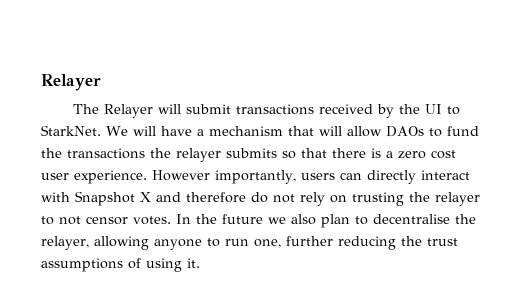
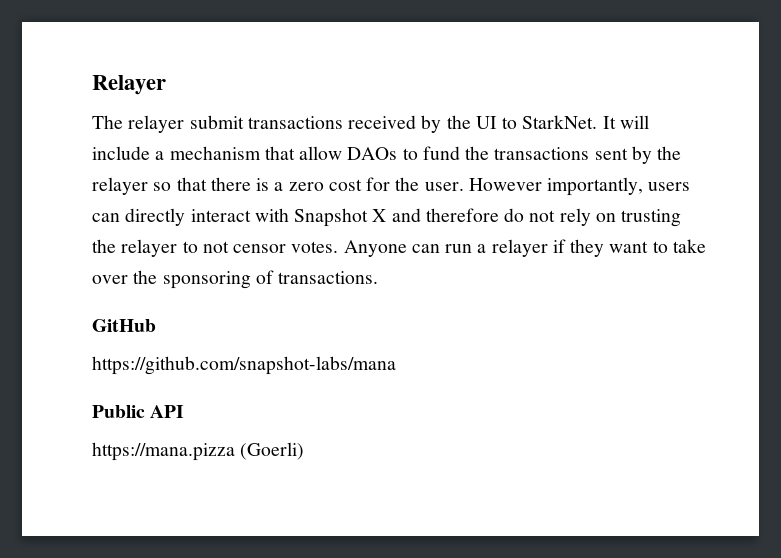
[104,104,182,118] Relayer will -> [128,115,185,133] relayer
[106,126,192,136] We will have -> [602,115,649,129] [92,146,150,160] It will include
[318,126,342,136] will -> (295, 153) none
[150,148,277,162] the relayer submits -> [594,146,682,164] [92,177,148,195] sent by the relayer
[41,170,147,184] user experience. -> [366,177,464,191] for the user.
[176,214,476,228] [41,236,458,250] [41,258,200,272] In the future we also plan to decentralise the relayer, allowing anyone to run one, further reducing the trust assumptions of using it. -> [343,239,706,257] [92,270,379,289] [92,319,156,332] [92,356,396,375] [92,405,185,418] [92,442,305,461] Anyone can run a relayer if they want to take over the sponsoring of transactions. // GitHub // https://github.com/snapshot-labs/mana // Public API // https://mana.pizza (Goerli)

